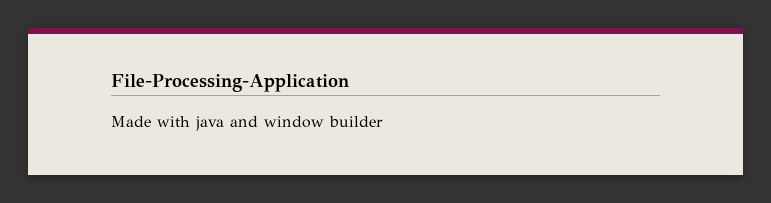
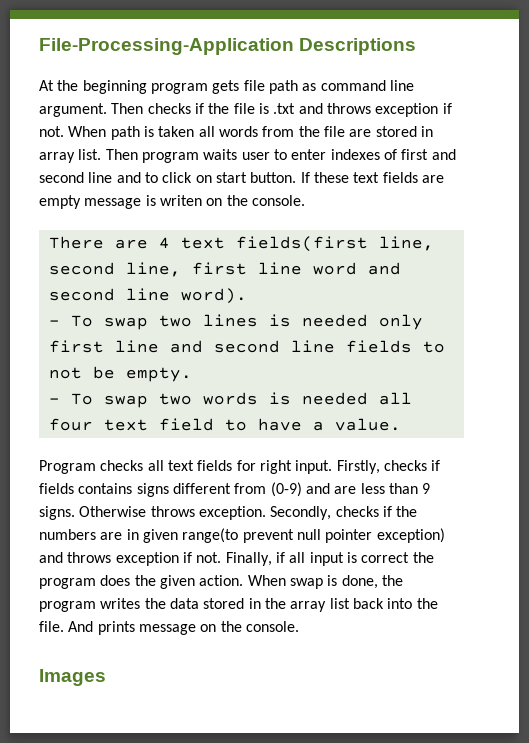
[111,116,383,131] // Made with java and window builder -> [299,38,417,55] [39,80,414,94] [39,103,452,117] [39,126,433,140] [39,149,456,163] [39,172,444,183] [39,195,305,209] [48,236,434,252] [48,262,401,277] [48,288,247,304] [48,314,423,330] [48,340,445,353] [48,366,192,382] [48,392,412,408] [48,418,401,431] [39,460,441,474] [39,482,431,497] [39,506,418,520] [39,528,445,543] [39,552,434,566] [39,575,403,589] [39,598,438,612] [39,621,299,635] [39,669,106,686] Descriptions // At the beginning program gets file path as command line argument. Then checks if the file is .txt and throws exception if not. When path is taken all words from the file are stored in array list. Then program waits user to enter indexes of first and second line and to click on start button. If these text fields are empty message is writen on the console. // There are 4 text fields(first line, second line, first line word and second line word). // - To swap two lines is needed only first line and second line fields to not be empty. // - To swap two words is needed all four text field to have a value. // Program checks all text fields for right input. Firstly, checks if fields contains signs different from (0-9) and are less than 9 signs. Otherwise throws exception. Secondly, checks if the numbers are in given range(to prevent null pointer exception) and throws exception if not. Finally, if all input is correct the program does the given action. When swap is done, the program writes the data stored in the array list back into the file. And prints message on the console. // Images

